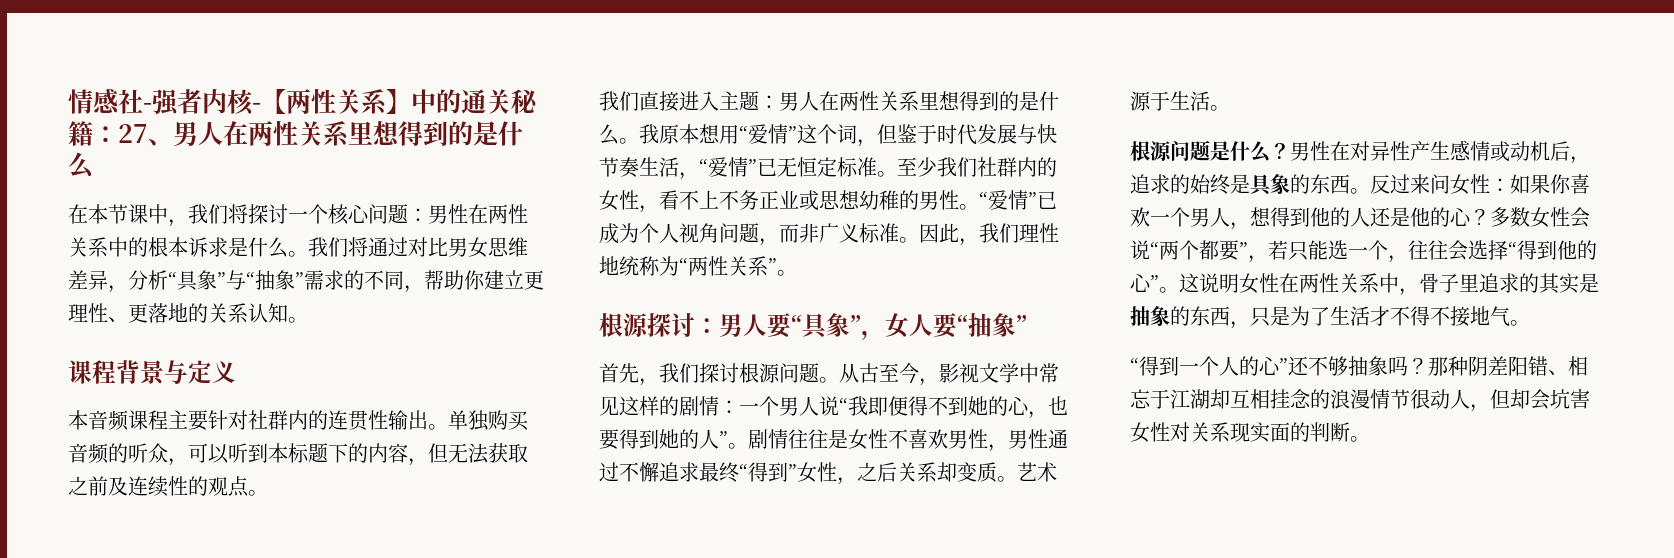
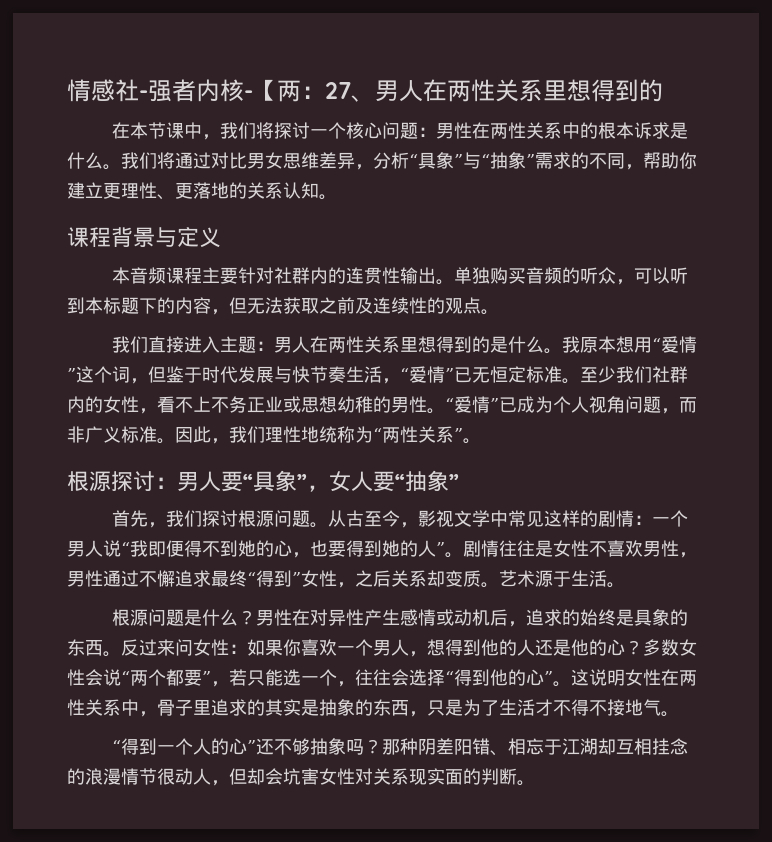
[311,88,538,115] [68,121,93,146] 性关系】中的通关秘籍 -> (301, 91) none
[473,121,523,146] [68,152,94,179] 是什么 -> (663, 90) none

